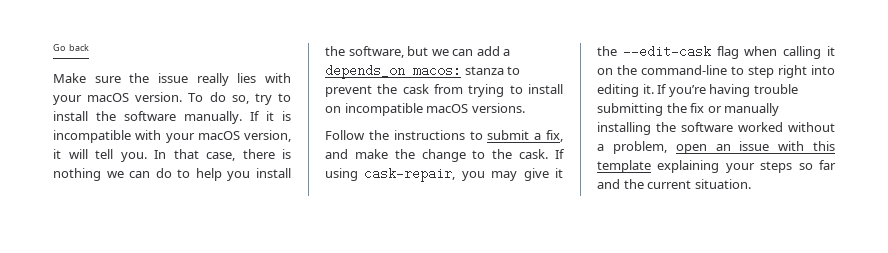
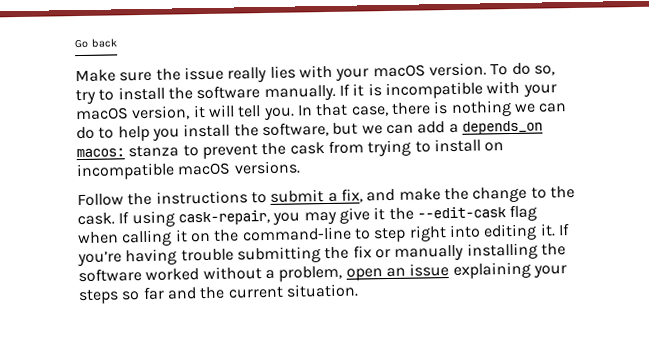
[778,141,835,151] [597,160,651,173] with this template -> (450, 270) none

